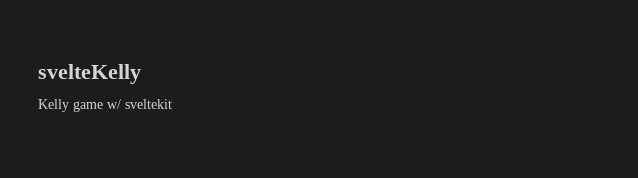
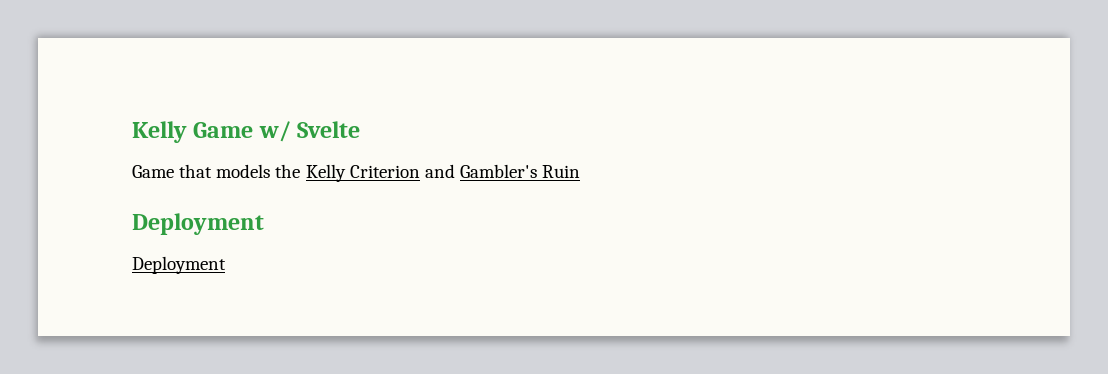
[38,64,141,84] [38,99,172,112] svelteKelly // Kelly game w/ sveltekit -> [132,121,361,143] [132,164,581,182] [132,213,264,235] [132,256,226,274] Kelly Game w/ Svelte // Game that models the Kelly Criterion and Gambler's Ruin // Deployment // Deployment

